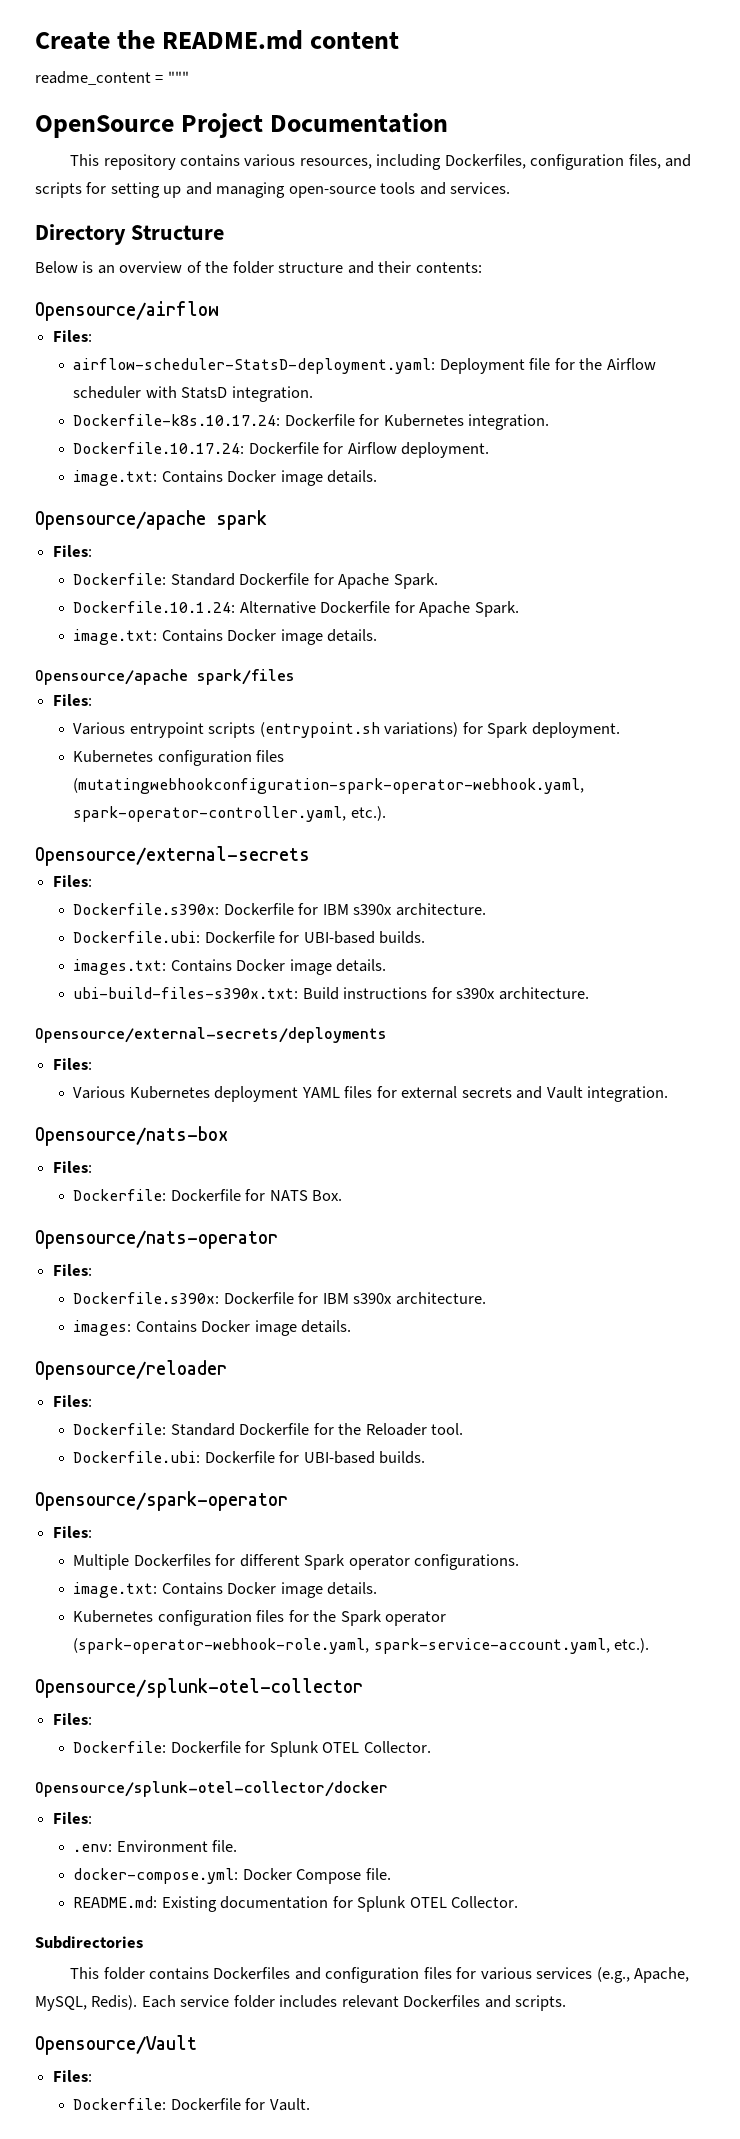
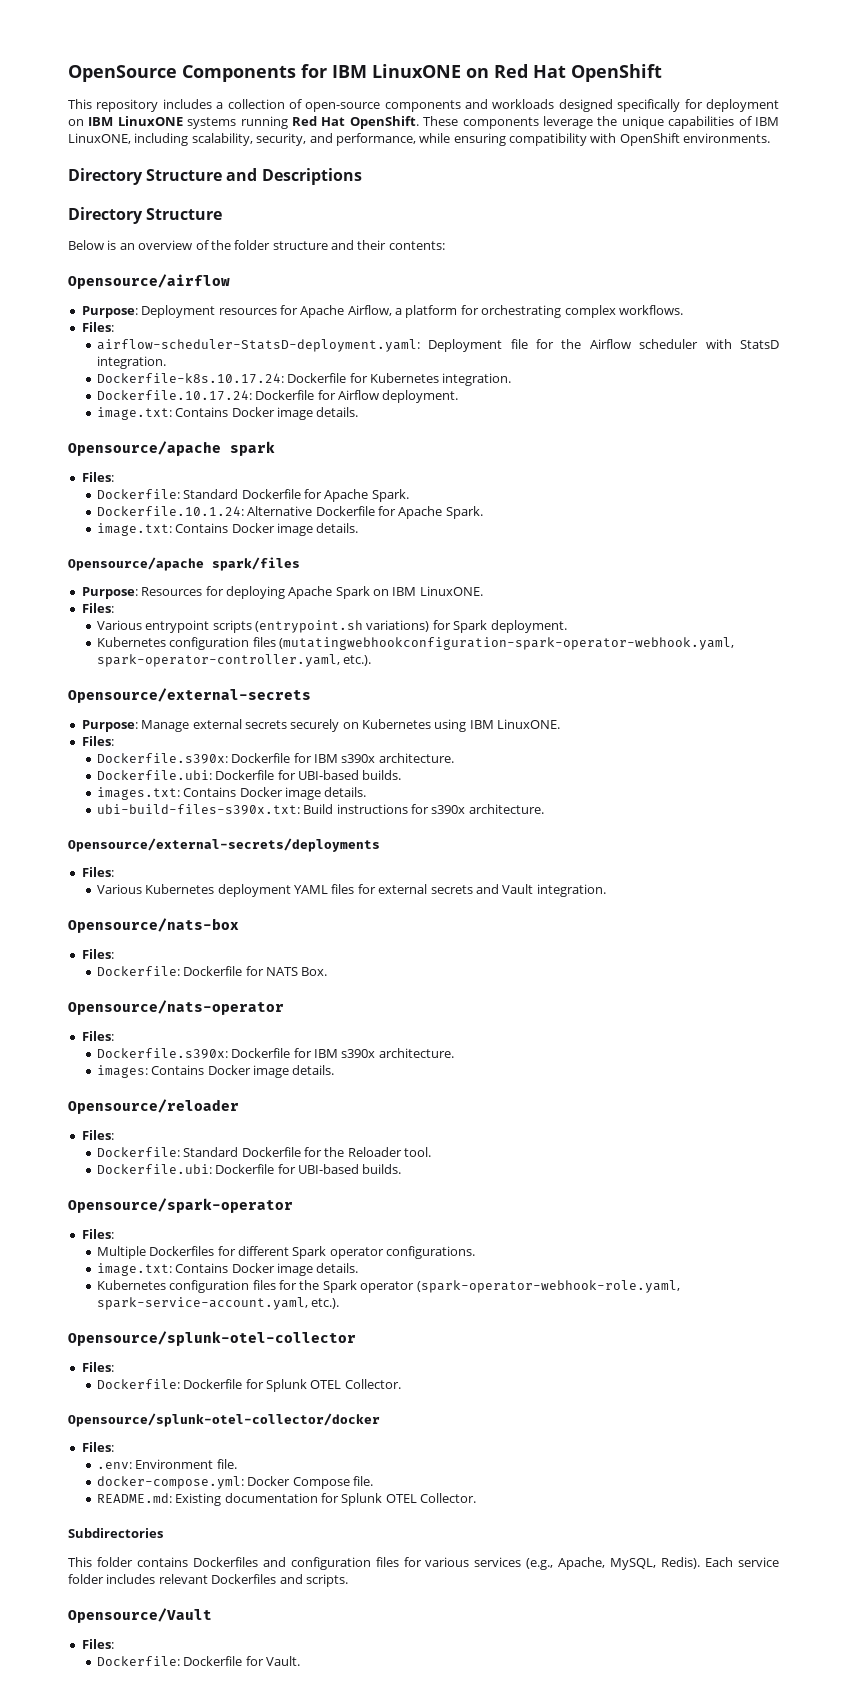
[35,30,400,50] [35,71,189,85] [35,113,449,138] [70,154,692,170] [35,182,511,198] Create the README.md content // readme_content = """ // OpenSource Project Documentation // This repository contains various resources, including Dockerfiles, configuration files, and scripts for setting up and managing open-source tools and services. -> [68,64,662,82] [68,99,779,112] [68,116,779,129] [68,133,771,146] [68,168,362,185] OpenSource Components for IBM LinuxONE on Red Hat OpenShift // This repository includes a collection of open-source components and workloads designed specifically for deployment on IBM LinuxONE systems running Red Hat OpenShift. These components leverage the unique capabilities of IBM LinuxONE, including scalability, security, and performance, while ensuring compatibility with OpenShift environments. // Directory Structure and Descriptions
(219, 311) none -> [81,305,683,318] // Purpose: Deployment resources for Apache Airflow, a platform for orchestrating complex workflows.
(295, 677) none -> [81,586,483,599] // Purpose: Resources for deploying Apache Spark on IBM LinuxONE.
(310, 856) none -> [81,719,561,732] // Purpose: Manage external secrets securely on Kubernetes using IBM LinuxONE.

